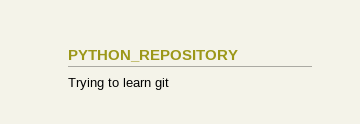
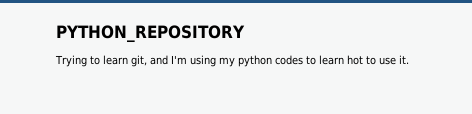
[155,78,169,90] git -> [130,55,409,67] git, and I'm using my python codes to learn hot to use it.

